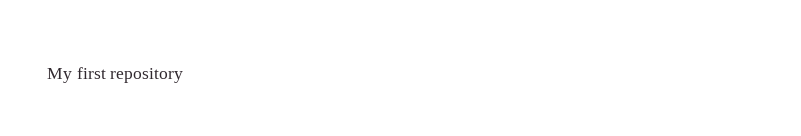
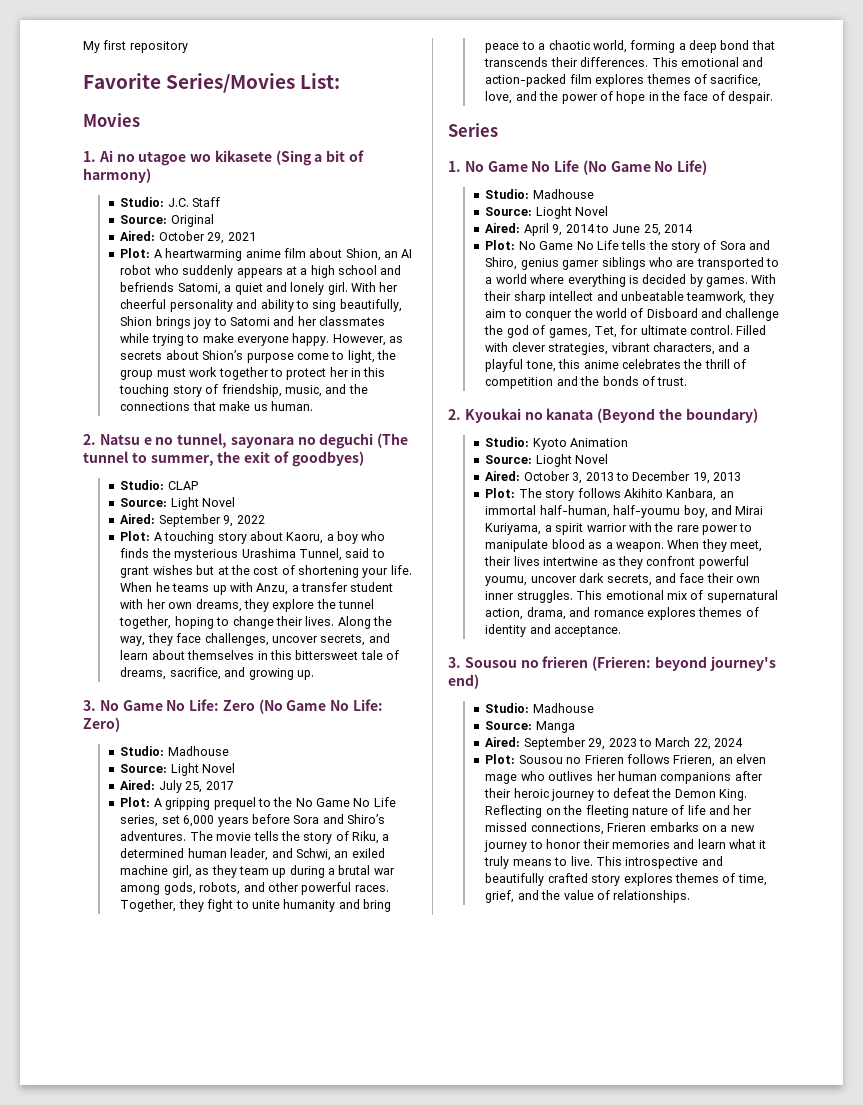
(184, 75) none -> [83,73,341,93] [83,113,140,127] [83,150,365,166] [83,168,151,183] [120,197,221,207] [120,214,214,227] [120,231,256,244] [120,248,413,261] [120,265,402,278] [120,282,399,295] [120,299,402,312] [120,316,386,329] [120,333,404,346] [120,350,397,363] [120,367,386,380] [119,384,368,397] [120,401,313,411] [83,433,409,449] [83,451,364,467] [120,480,198,490] [120,497,236,510] [120,514,265,527] [120,531,386,544] [120,548,385,561] [120,565,412,578] [120,582,394,595] [120,599,375,612] [119,616,393,629] [120,633,390,646] [120,650,400,660] [120,667,314,680] [83,699,384,714] [83,717,120,732] [120,746,229,756] [120,763,236,776] [120,780,234,793] [120,797,396,810] [120,814,386,827] [120,831,390,844] [120,848,385,861] [120,865,395,878] [120,882,389,895] [120,899,392,912] [485,40,775,53] [484,57,764,67] [485,74,762,87] [485,91,774,104] [448,123,498,137] [448,160,708,175] [485,189,594,199] [485,206,609,219] [485,223,694,236] [485,240,771,253] [485,257,780,270] [485,274,777,287] [484,291,774,304] [485,308,780,321] [484,325,767,338] [485,342,750,355] [485,359,747,372] [485,376,688,389] [448,408,758,423] [485,437,629,450] [485,454,609,467] [485,471,742,484] [485,488,734,501] [485,505,764,518] [485,522,753,535] [485,539,763,552] [484,556,749,569] [485,573,761,586] [485,590,778,603] [485,607,759,620] [485,624,622,637] [448,656,776,671] [448,674,479,689] [485,703,594,713] [485,721,575,733] [485,737,744,750] [485,754,767,767] [485,771,763,784] [484,788,748,801] [485,805,753,818] [485,822,755,835] [484,839,767,852] [484,856,723,869] [485,873,767,886] [485,890,691,903] // Favorite Series/Movies List: // Movies // 1. Ai no utagoe wo kikasete (Sing a bit of harmony) // Studio: J.C. Staff // Source: Original // Aired: October 29, 2021 // Plot: A heartwarming anime film about Shion, an AI robot who suddenly appears at a high school and befriends Satomi, a quiet and lonely girl. With her cheerful personality and ability to sing beautifully, Shion brings joy to Satomi and her classmates while trying to make everyone happy. However, as secrets about Shion’s purpose come to light, the group must work together to protect her in this touching story of friendship, music, and the connections that make us human. // 2. Natsu e no tunnel, sayonara no deguchi (The tunnel to summer, the exit of goodbyes) // Studio: CLAP // Source: Light Novel // Aired: September 9, 2022 // Plot: A touching story about Kaoru, a boy who finds the mysterious Urashima Tunnel, said to grant wishes but at the cost of shortening your life. When he teams up with Anzu, a transfer student with her own dreams, they explore the tunnel together, hoping to change their lives. Along the way, they face challenges, uncover secrets, and learn about themselves in this bittersweet tale of dreams, sacrifice, and growing up. // 3. No Game No Life: Zero (No Game No Life: Zero) // Studio: Madhouse // Source: Light Novel // Aired: July 25, 2017 // Plot: A gripping prequel to the No Game No Life series, set 6,000 years before Sora and Shiro’s adventures. The movie tells the story of Riku, a determined human leader, and Schwi, an exiled machine girl, as they team up during a brutal war among gods, robots, and other powerful races. Together, they fight to unite humanity and bring peace to a chaotic world, forming a deep bond that transcends their differences. This emotional and action-packed film explores themes of sacrifice, love, and the power of hope in the face of despair. // Series // 1. No Game No Life (No Game No Life) // Studio: Madhouse // Source: Lioght Novel // Aired: April 9, 2014 to June 25, 2014 // Plot: No Game No Life tells the story of Sora and Shiro, genius gamer siblings who are transported to a world where everything is decided by games. With their sharp intellect and unbeatable teamwork, they aim to conquer the world of Disboard and challenge the god of games, Tet, for ultimate control. Filled with clever strategies, vibrant characters, and a playful tone, this anime celebrates the thrill of competition and the bonds of trust. // 2. Kyoukai no kanata (Beyond the boundary) // Studio: Kyoto Animation // Source: Lioght Novel // Aired: October 3, 2013 to December 19, 2013 // Plot: The story follows Akihito Kanbara, an immortal half-human, half-youmu boy, and Mirai Kuriyama, a spirit warrior with the rare power to manipulate blood as a weapon. When they meet, their lives intertwine as they confront powerful youmu, uncover dark secrets, and face their own inner struggles. This emotional mix of supernatural action, drama, and romance explores themes of identity and acceptance. // 3. Sousou no frieren (Frieren: beyond journey's end) // Studio: Madhouse // Source: Manga // Aired: September 29, 2023 to March 22, 2024 // Plot: Sousou no Frieren follows Frieren, an elven mage who outlives her human companions after their heroic journey to defeat the Demon King. Reflecting on the fleeting nature of life and her missed connections, Frieren embarks on a new journey to honor their memories and learn what it truly means to live. This introspective and beautifully crafted story explores themes of time, grief, and the value of relationships.

